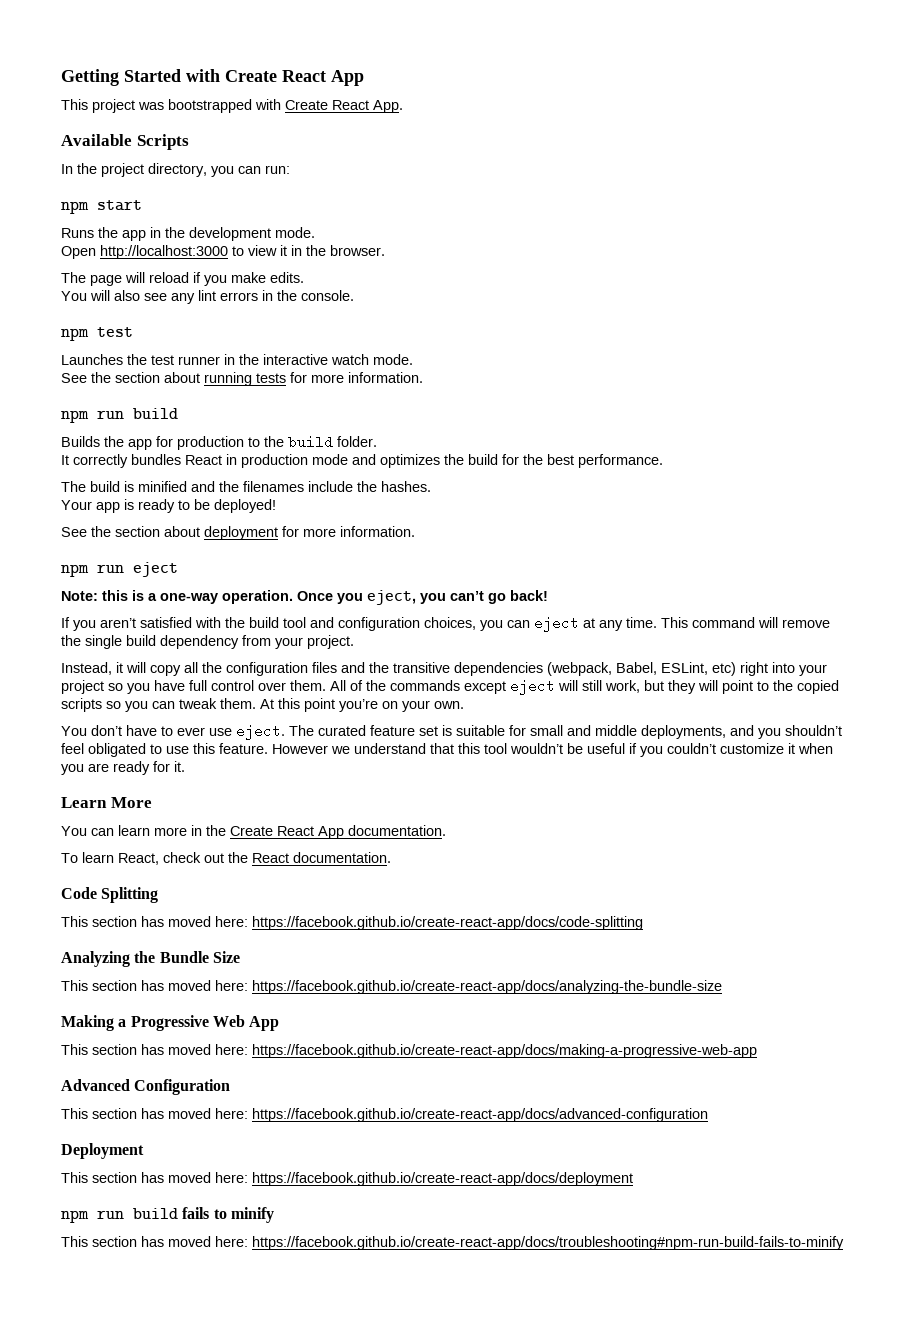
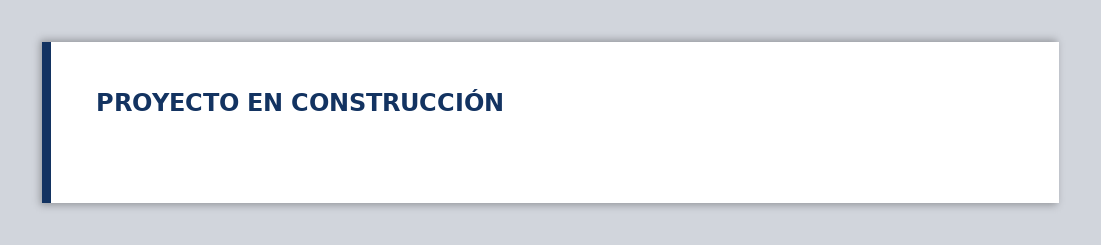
[61,69,364,86] [61,99,403,113] [61,134,189,150] [61,163,290,177] [61,200,142,214] [61,227,315,241] [61,245,385,259] [61,272,304,286] [61,290,354,304] [61,327,133,341] [61,354,413,365] [61,372,423,386] [61,408,178,423] [61,435,377,450] [61,454,663,468] [61,481,431,492] [61,499,276,513] [61,526,415,540] [61,562,178,577] [61,590,548,605] [61,616,830,632] [61,635,354,649] [61,662,827,676] [61,679,839,695] [61,698,464,712] [61,724,842,740] [61,743,833,757] [61,761,185,775] [61,797,152,808] [61,825,446,839] [61,852,391,865] [61,887,159,903] [61,916,643,930] [61,951,240,967] [61,980,722,994] [61,1015,280,1031] [61,1044,757,1058] [61,1079,231,1095] [61,1108,708,1122] [61,1143,144,1159] [61,1172,633,1186] [61,1207,274,1223] [61,1236,844,1250] Getting Started with Create React App // This project was bootstrapped with Create React App. // Available Scripts // In the project directory, you can run: // npm start // Runs the app in the development mode. // Open http://localhost:3000 to view it in the browser. // The page will reload if you make edits. // You will also see any lint errors in the console. // npm test // Launches the test runner in the interactive watch mode. // See the section about running tests for more information. // npm run build // Builds the app for production to the build folder. // It correctly bundles React in production mode and optimizes the build for the best performance. // The build is minified and the filenames include the hashes. // Your app is ready to be deployed! // See the section about deployment for more information. // npm run eject // Note: this is a one-way operation. Once you eject, you can’t go back! // If you aren’t satisfied with the build tool and configuration choices, you can eject at any time. This command will remove the single build dependency from your project. // Instead, it will copy all the configuration files and the transitive dependencies (webpack, Babel, ESLint, etc) right into your project so you have full control over them. All of the commands except eject will still work, but they will point to the copied scripts so you can tweak them. At this point you’re on your own. // You don’t have to ever use eject. The curated feature set is suitable for small and middle deployments, and you shouldn’t feel obligated to use this feature. However we understand that this tool wouldn’t be useful if you couldn’t customize it when you are ready for it. // Learn More // You can learn more in the Create React App documentation. // To learn React, check out the React documentation. // Code Splitting // This section has moved here: https://facebook.github.io/create-react-app/docs/code-splitting // Analyzing the Bundle Size // This section has moved here: https://facebook.github.io/create-react-app/docs/analyzing-the-bundle-size // Making a Progressive Web App // This section has moved here: https://facebook.github.io/create-react-app/docs/making-a-progressive-web-app // Advanced Configuration // This section has moved here: https://facebook.github.io/create-react-app/docs/advanced-configuration // Deployment // This section has moved here: https://facebook.github.io/create-react-app/docs/deployment // npm run build fails to minify // This section has moved here: https://facebook.github.io/create-react-app/docs/troubleshooting#npm-run-build-fails-to-minify -> [96,89,504,111] PROYECTO EN CONSTRUCCIÓN

